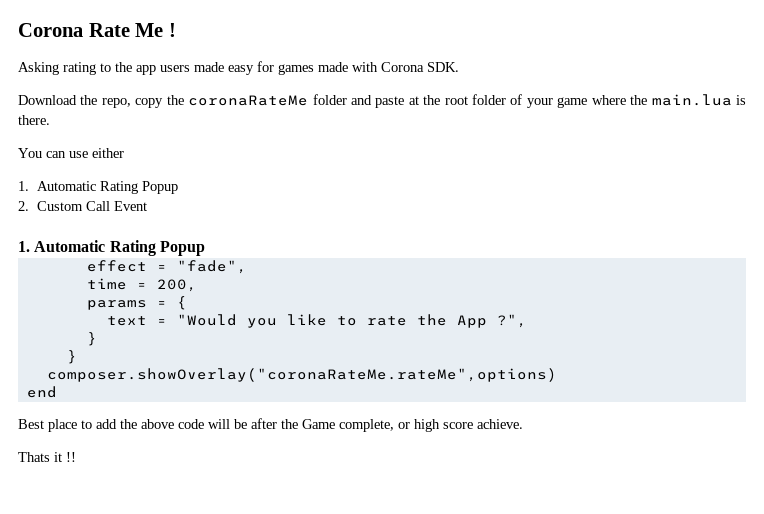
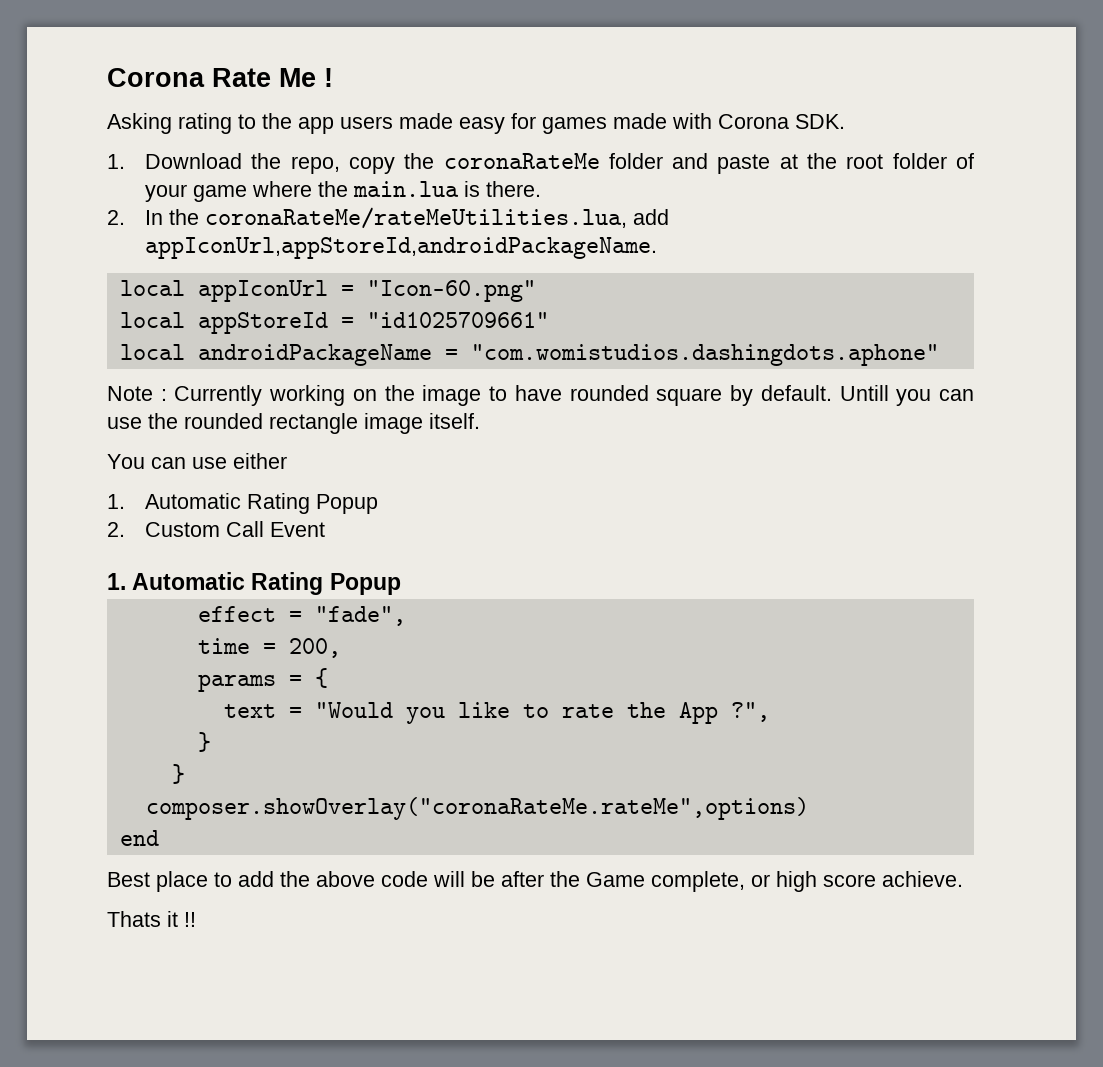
(459, 67) none -> [107,154,125,169] 1.
(50, 120) none -> [107,207,670,229] [145,237,658,259] [119,280,536,302] [119,312,549,334] [119,344,939,366] [107,385,975,406] [107,413,480,434] // 2. In the coronaRateMe/rateMeUtilities.lua, add appIconUrl,appStoreId,androidPackageName. // local appIconUrl = "Icon-60.png" // local appStoreId = "id1025709661" // local androidPackageName = "com.womistudios.dashingdots.aphone" // Note : Currently working on the image to have rounded square by default. Untill you can use the rounded rectangle image itself.

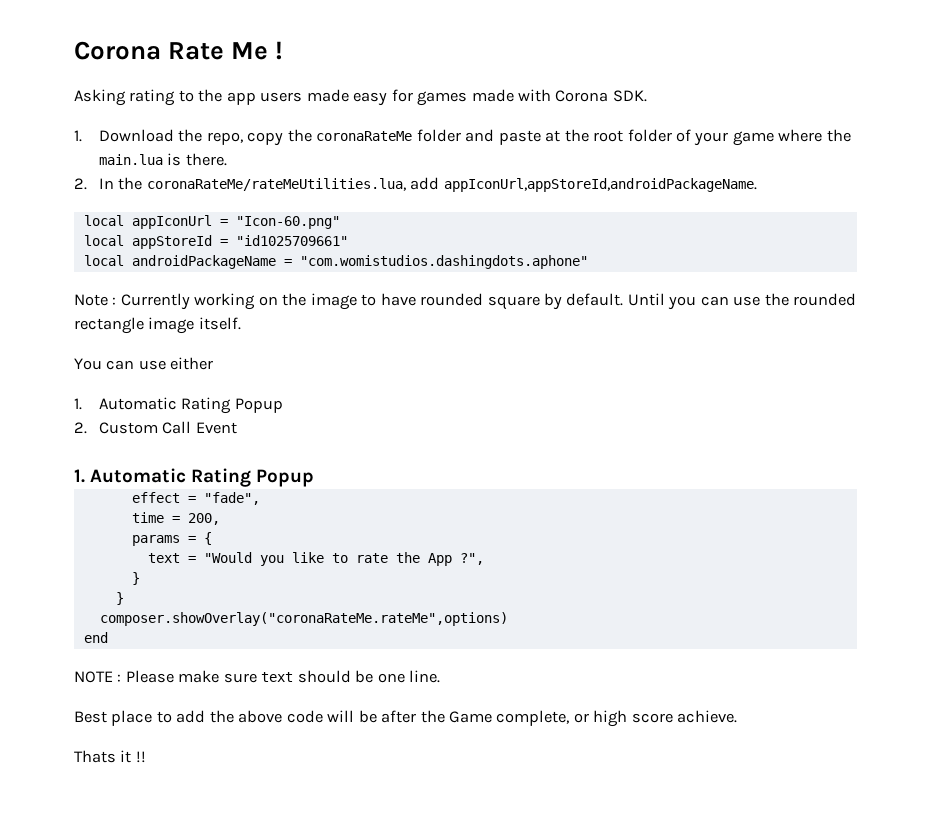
[839,385,889,401] Untill -> [627,293,665,306] Until
(159, 838) none -> [74,670,441,683] // NOTE : Please make sure text should be one line.

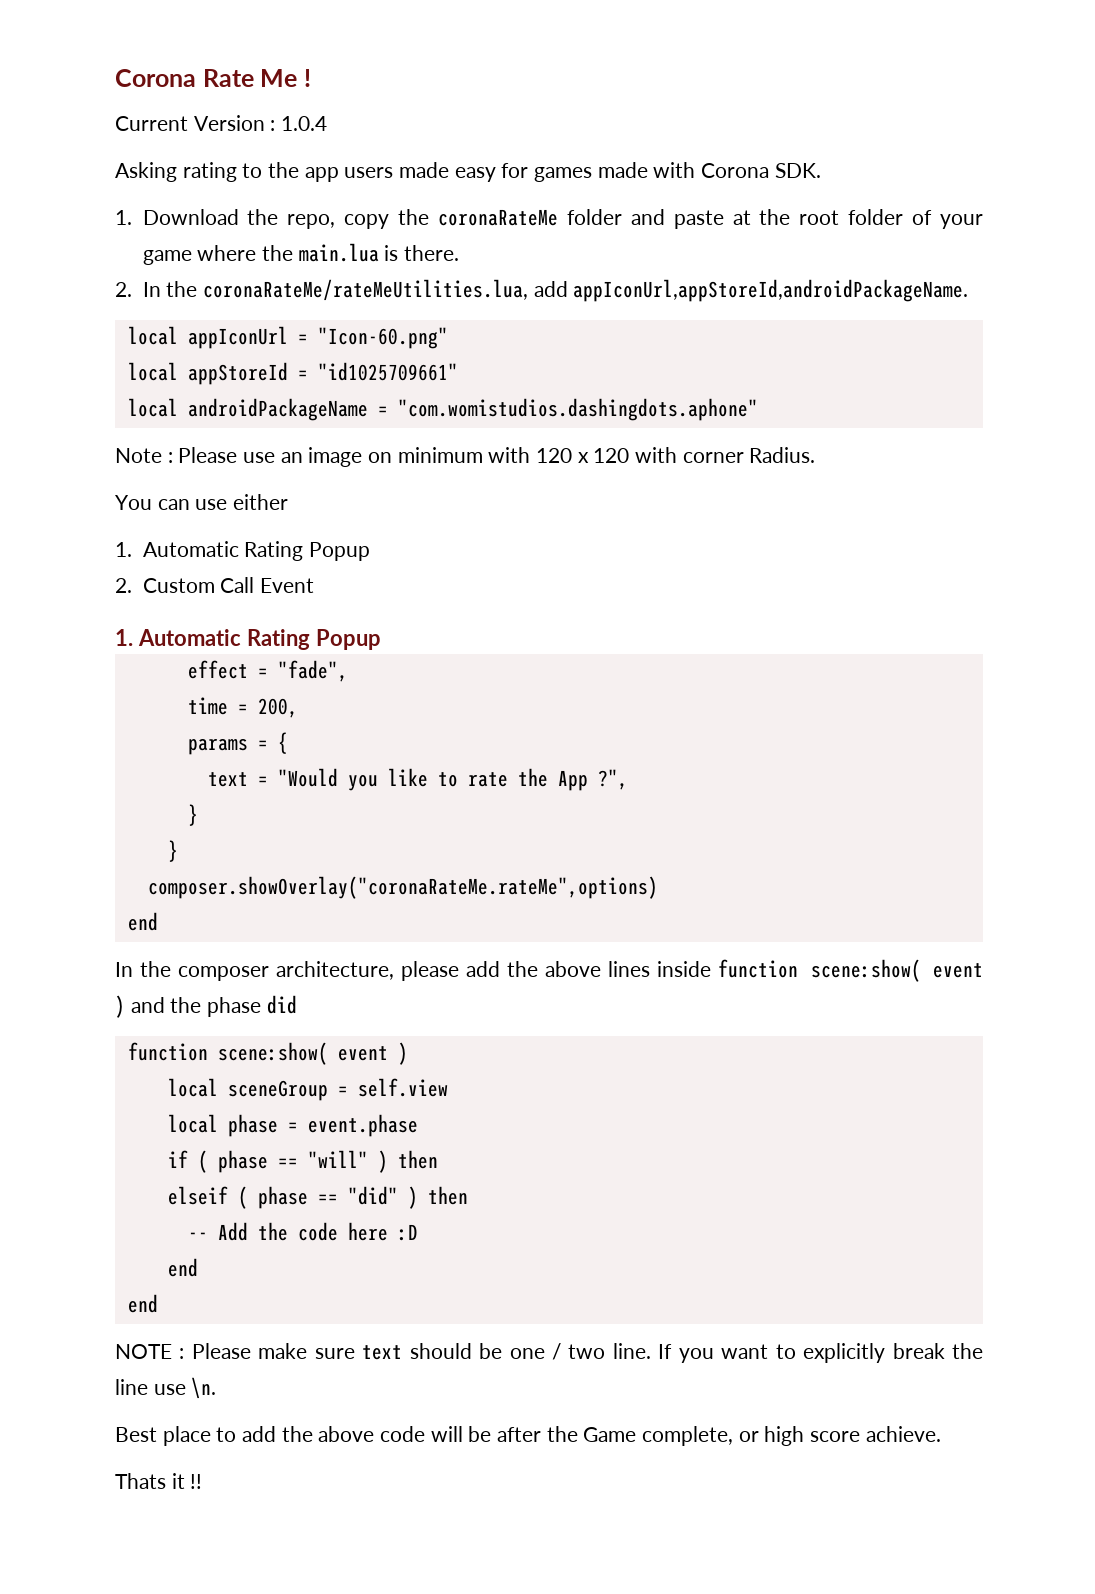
(284, 50) none -> [115,115,328,131] // Current Version : 1.0.4
[120,293,857,310] [74,317,241,334] Currently working on the image to have rounded square by default. Until you can use the rounded rectangle image itself. -> [178,447,816,467] Please use an image on minimum with 120 x 120 with corner Radius.
(108, 637) none -> [115,959,983,982] [115,995,297,1018] [127,1042,408,1065] [167,1078,448,1101] [167,1114,418,1137] [167,1150,438,1173] [167,1186,468,1209] [187,1222,418,1241] [167,1258,198,1277] [127,1294,158,1313] // In the composer architecture, please add the above lines inside function scene:show( event ) and the phase did // function scene:show( event ) // local sceneGroup = self.view // local phase = event.phase // if ( phase == "will" ) then // elseif ( phase == "did" ) then // -- Add the code here :D // end // end
(405, 678) none -> [552,1343,606,1360] / two
(441, 676) none -> [658,1343,984,1363] [115,1377,217,1399] If you want to explicitly break the line use \n.

